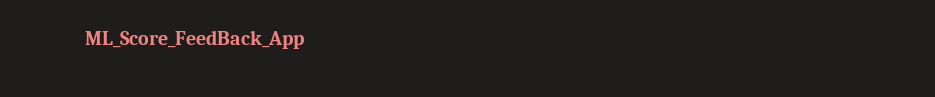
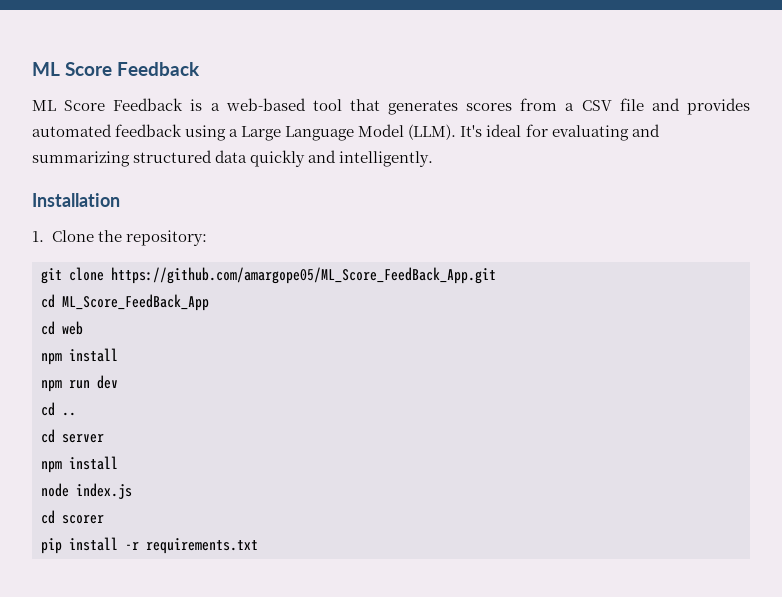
[85,30,304,49] ML_Score_FeedBack_App -> [32,62,201,76] [32,98,750,115] [32,124,660,141] [32,150,434,167] [32,193,120,207] [32,230,208,246] [41,267,496,284] [41,294,209,311] [41,321,83,335] [41,348,118,365] [41,375,118,392] [41,402,76,416] [41,429,104,443] [41,456,118,473] [41,483,132,499] [41,510,104,524] [41,537,258,554] ML Score Feedback // ML Score Feedback is a web-based tool that generates scores from a CSV file and provides automated feedback using a Large Language Model (LLM). It's ideal for evaluating and summarizing structured data quickly and intelligently. // Installation // 1. Clone the repository: // git clone https://github.com/amargope05/ML_Score_FeedBack_App.git // cd ML_Score_FeedBack_App // cd web // npm install // npm run dev // cd .. // cd server // npm install // node index.js // cd scorer // pip install -r requirements.txt

